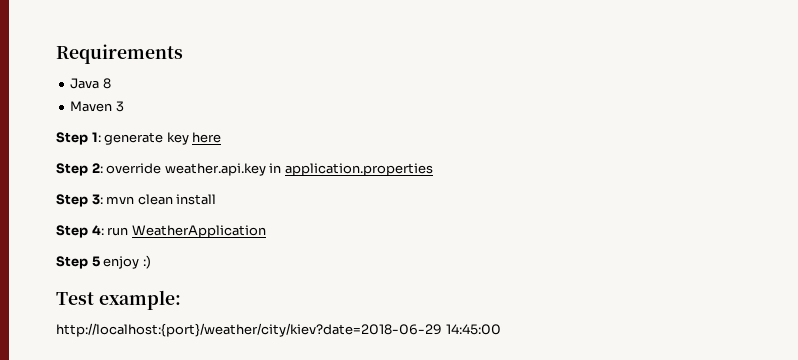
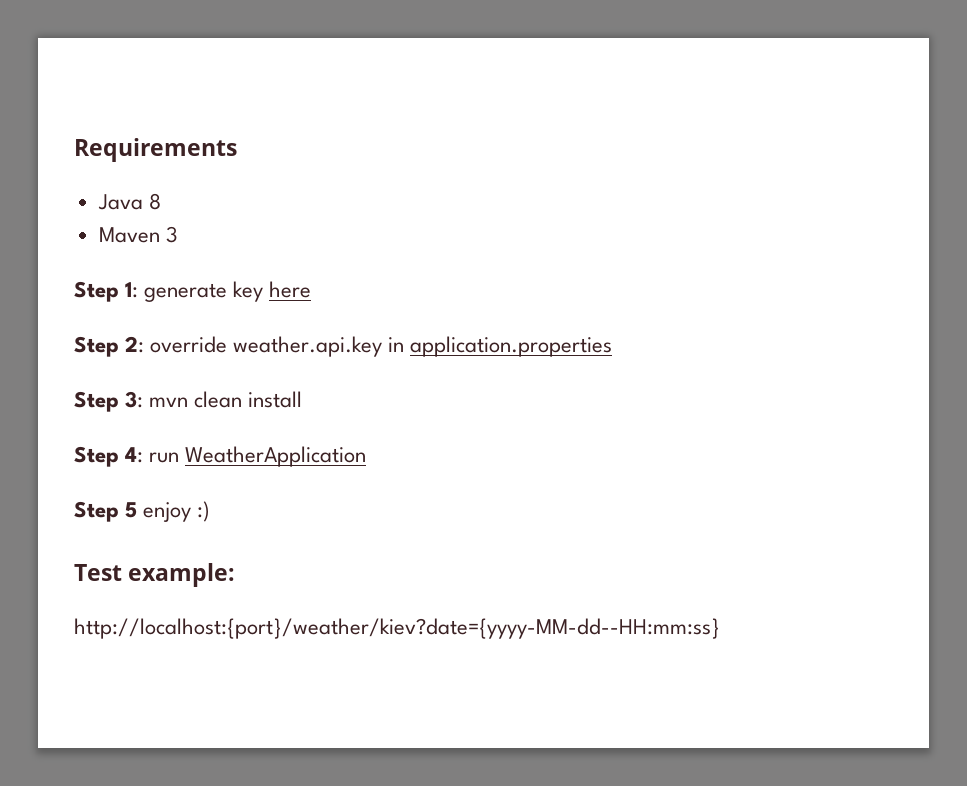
[56,323,501,337] http://localhost:{port}/weather/city/kiev?date=2018-06-29 14:45:00 -> [74,618,720,639] http://localhost:{port}/weather/kiev?date={yyyy-MM-dd--HH:mm:ss}

